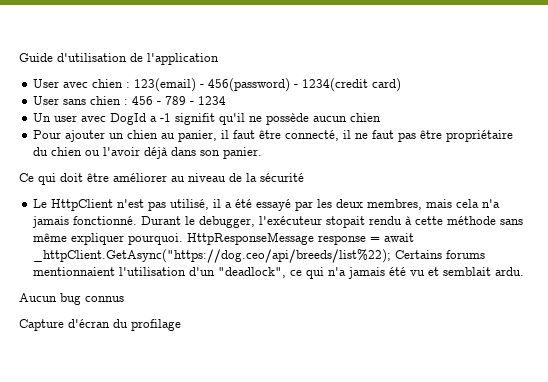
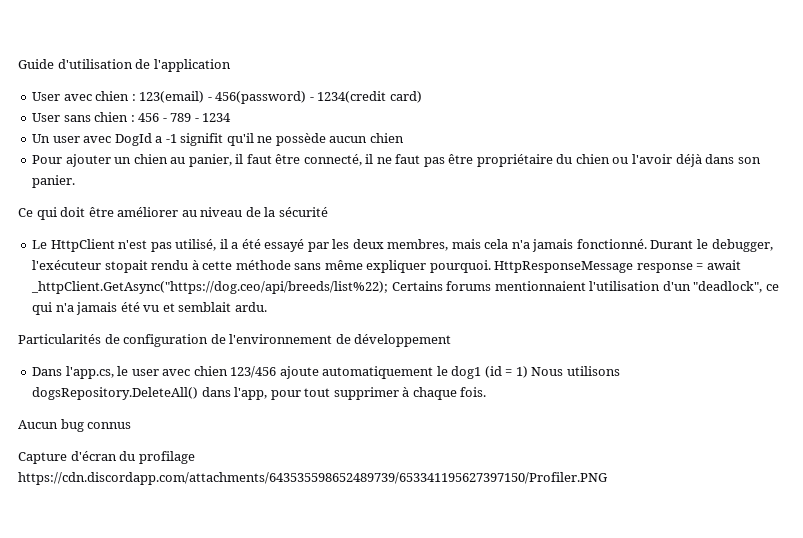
(525, 271) none -> [18,334,452,347] [32,366,620,379] [32,387,487,400] // Particularités de configuration de l'environnement de développement // Dans l'app.cs, le user avec chien 123/456 ajoute automatiquement le dog1 (id = 1) Nous utilisons dogsRepository.DeleteAll() dans l'app, pour tout supprimer à chaque fois.
(181, 325) none -> [18,472,608,485] https://cdn.discordapp.com/attachments/643535598652489739/653341195627397150/Profiler.PNG

